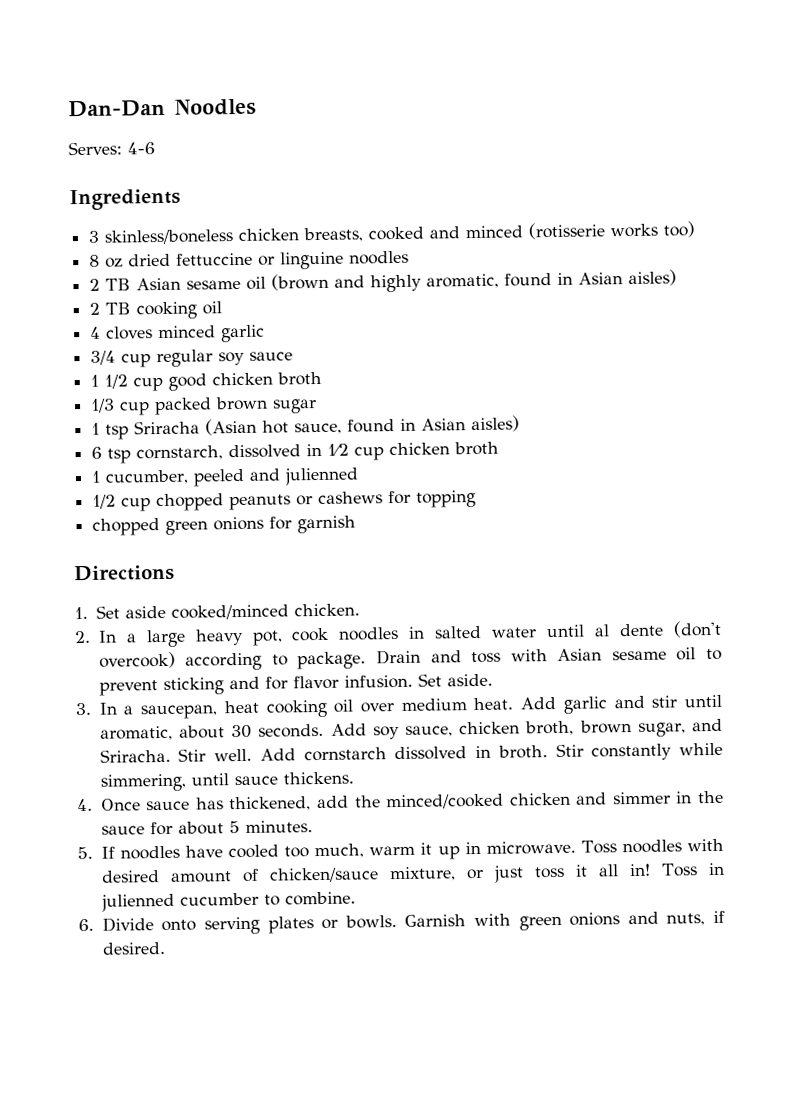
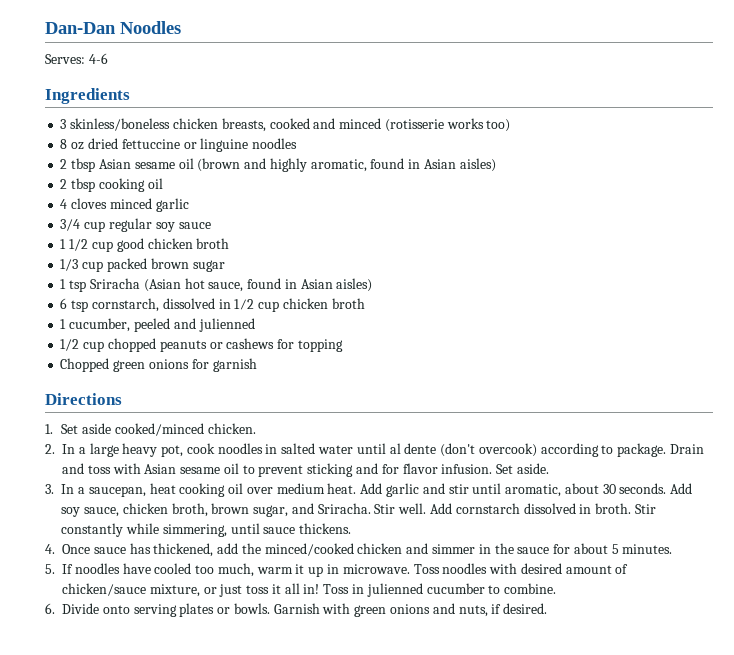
[105,278,132,291] TB -> [71,158,96,172] tbsp
[105,302,132,315] TB -> [71,178,96,192] tbsp
[92,518,161,536] chopped -> [60,358,110,372] Chopped

